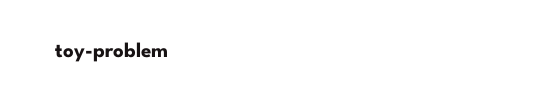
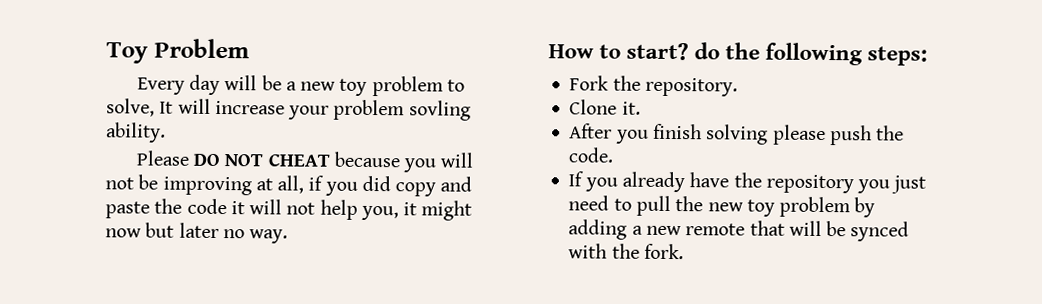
[55,42,168,62] toy-problem -> [106,38,250,64] [136,74,465,97] [106,98,471,121] [106,122,166,143] [135,150,474,173] [105,174,473,197] [105,198,473,221] [105,222,289,244] [548,42,929,66] [569,75,738,97] [569,99,641,115] [569,123,905,146] [568,147,615,163] [568,171,927,194] [568,195,876,218] [568,219,910,242] [568,243,684,260] Toy Problem // Every day will be a new toy problem to solve, It will increase your problem sovling ability. // Please DO NOT CHEAT because you will not be improving at all, if you did copy and paste the code it will not help you, it might now but later no way. // How to start? do the following steps: // Fork the repository. // Clone it. // After you finish solving please push the code. // If you already have the repository you just need to pull the new toy problem by adding a new remote that will be synced with the fork.

